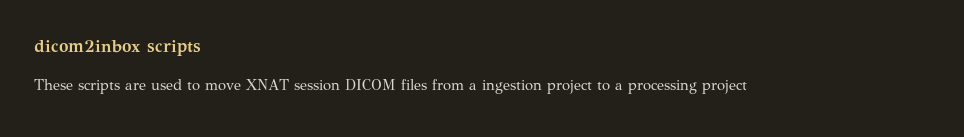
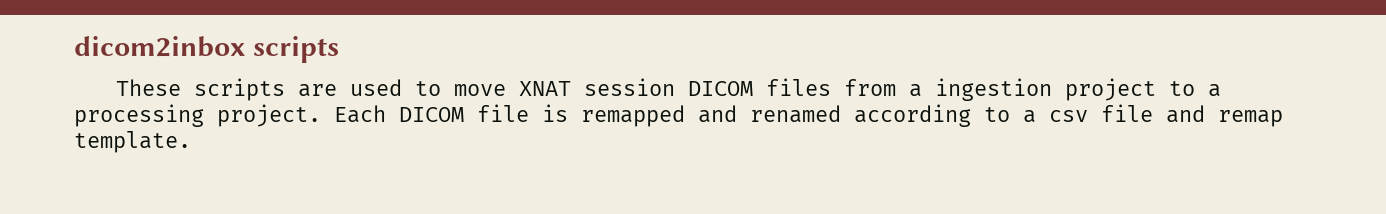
[701,80,747,94] project -> [217,104,1283,127] [74,131,191,153] project. Each DICOM file is remapped and renamed according to a csv file and remap template.

